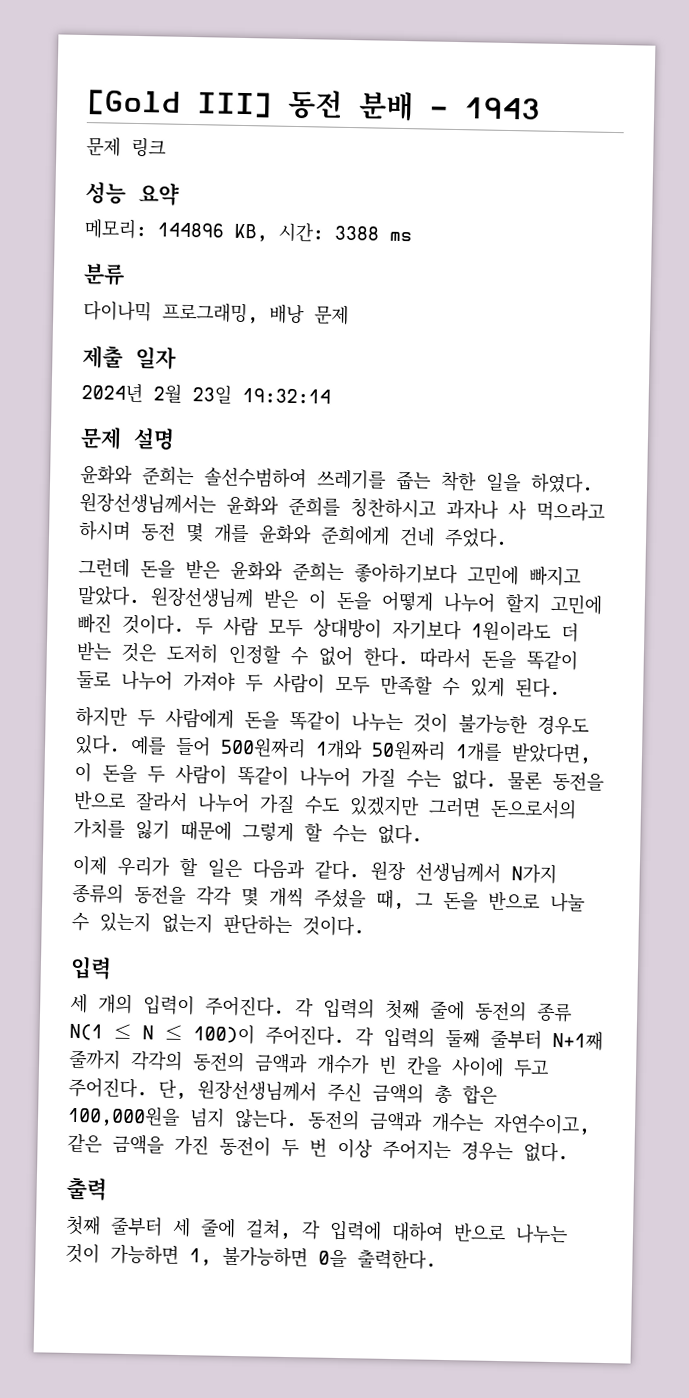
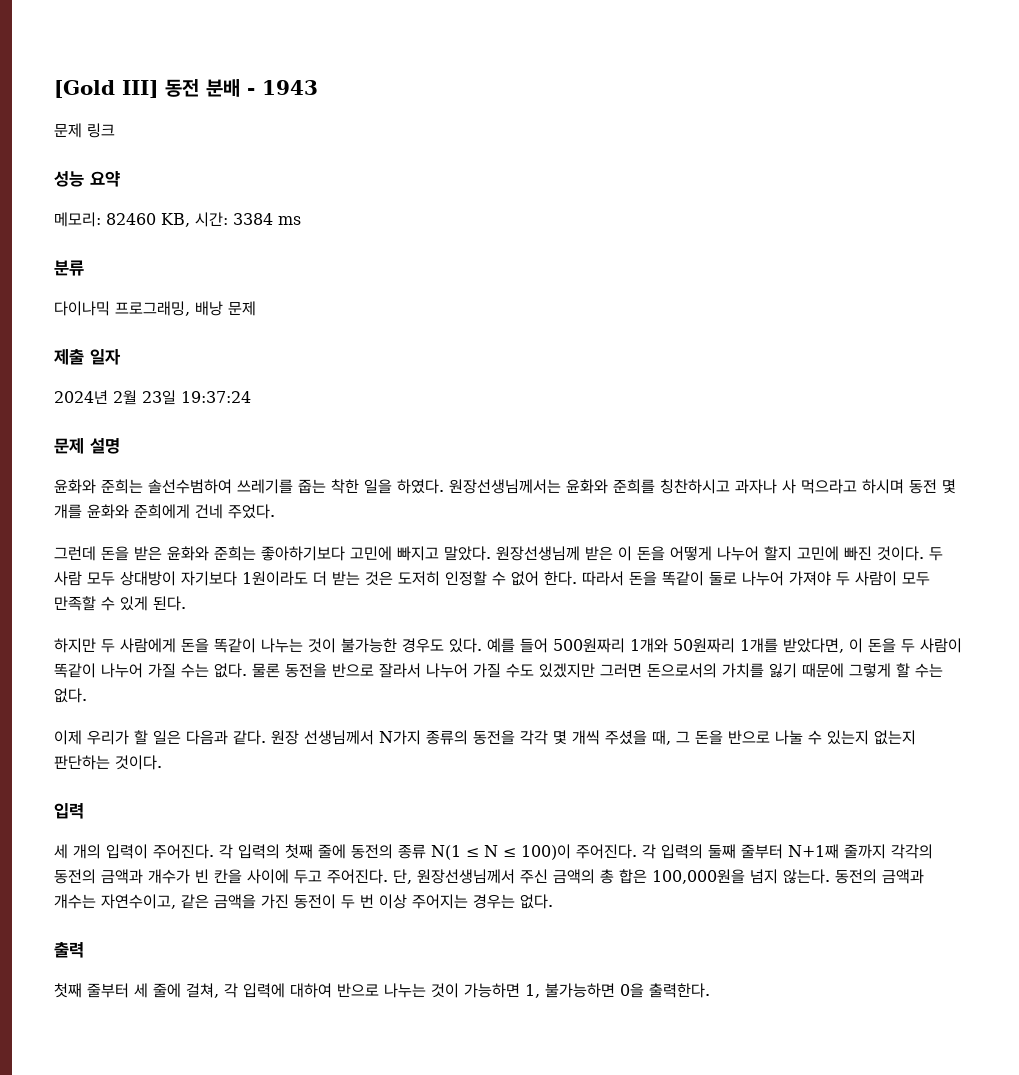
[157,222,224,238] 144896 -> [106,213,156,225] 82460
[334,225,379,241] 3388 -> [233,213,273,225] 3384
[242,388,331,404] 19:32:14 -> [181,391,251,403] 19:37:24

